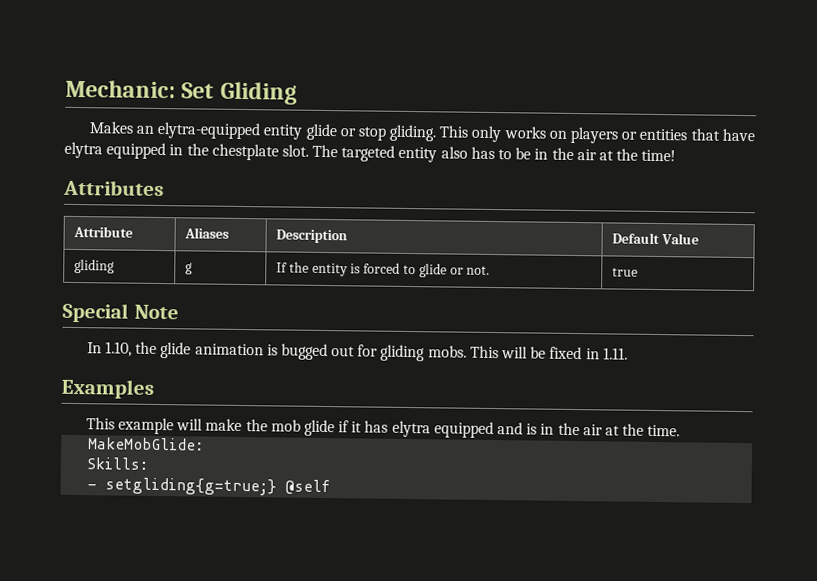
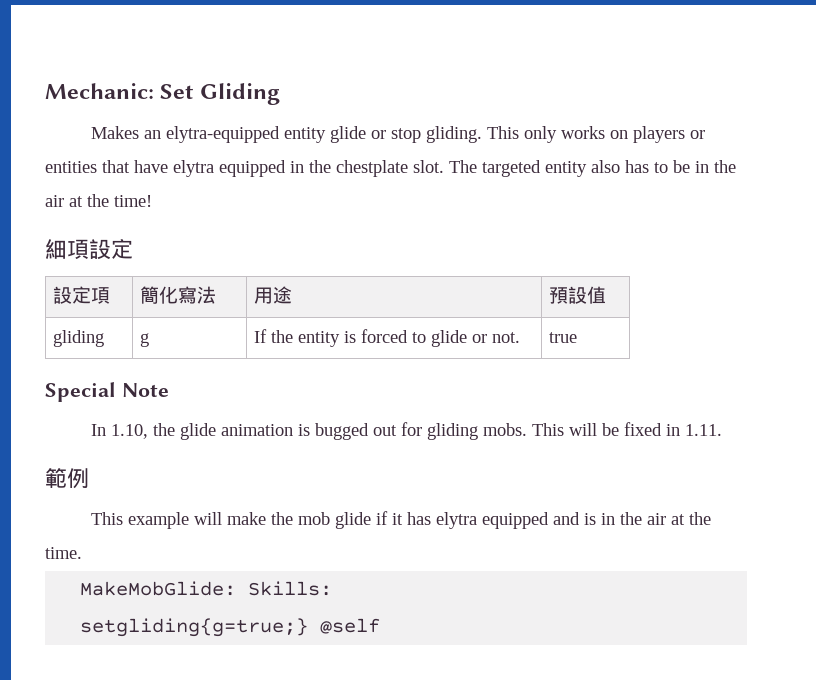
[63,179,164,197] [73,225,134,238] [184,227,230,239] [276,229,349,244] [612,232,699,245] Attributes // Attribute | Aliases | Description | Default Value -> [45,239,133,260] [53,286,111,304] [140,286,217,304] [254,286,293,304] [549,286,607,304] 細項設定 // 設定項 | 簡化寫法 | 用途 | 預設值
[61,378,154,399] Examples -> [45,468,89,489] 範例
(205, 444) // -> (237, 588) none
[87,483,98,490] - -> (333, 588) none

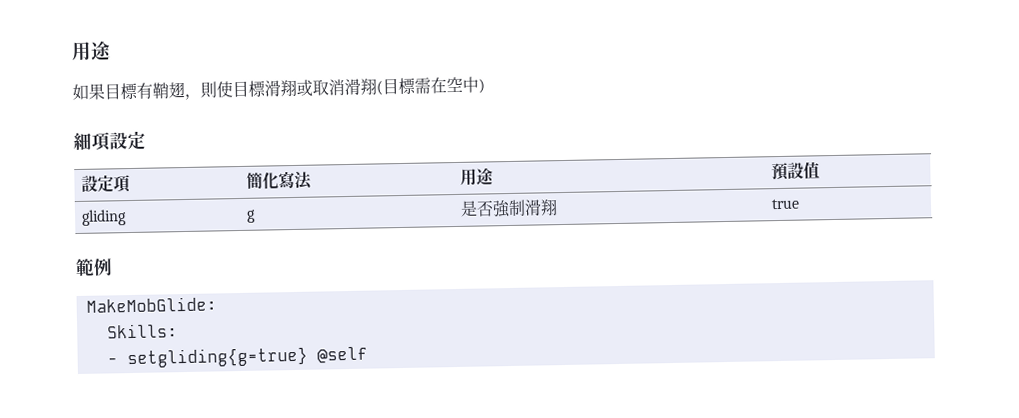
[45,83,280,105] [91,126,706,143] [45,160,736,177] [45,194,152,207] Mechanic: Set Gliding // Makes an elytra-equipped entity glide or stop gliding. This only works on players or entities that have elytra equipped in the chestplate slot. The targeted entity also has to be in the air at the time! -> [71,41,111,62] [72,76,485,101] 用途 // 如果目標有鞘翅，則使目標滑翔或取消滑翔(目標需在空中)
[254,329,521,347] [549,332,578,343] [45,382,169,402] [91,422,723,440] [45,468,89,489] [91,511,712,529] [45,547,82,559] [80,581,237,596] If the entity is forced to glide or not. | true // Special Note // In 1.10, the glide animation is bugged out for gliding mobs. This will be fixed in 1.11. // 範例 // This example will make the mob glide if it has elytra equipped and is in the air at the time. // MakeMobGlide: -> [459,199,558,218] [770,198,800,210] [75,258,113,277] [85,296,217,313] 是否強制滑翔 | true // 範例 // MakeMobGlide: //
[80,618,309,637] setgliding{g=true;} -> [106,346,308,369] - setgliding{g=true}

